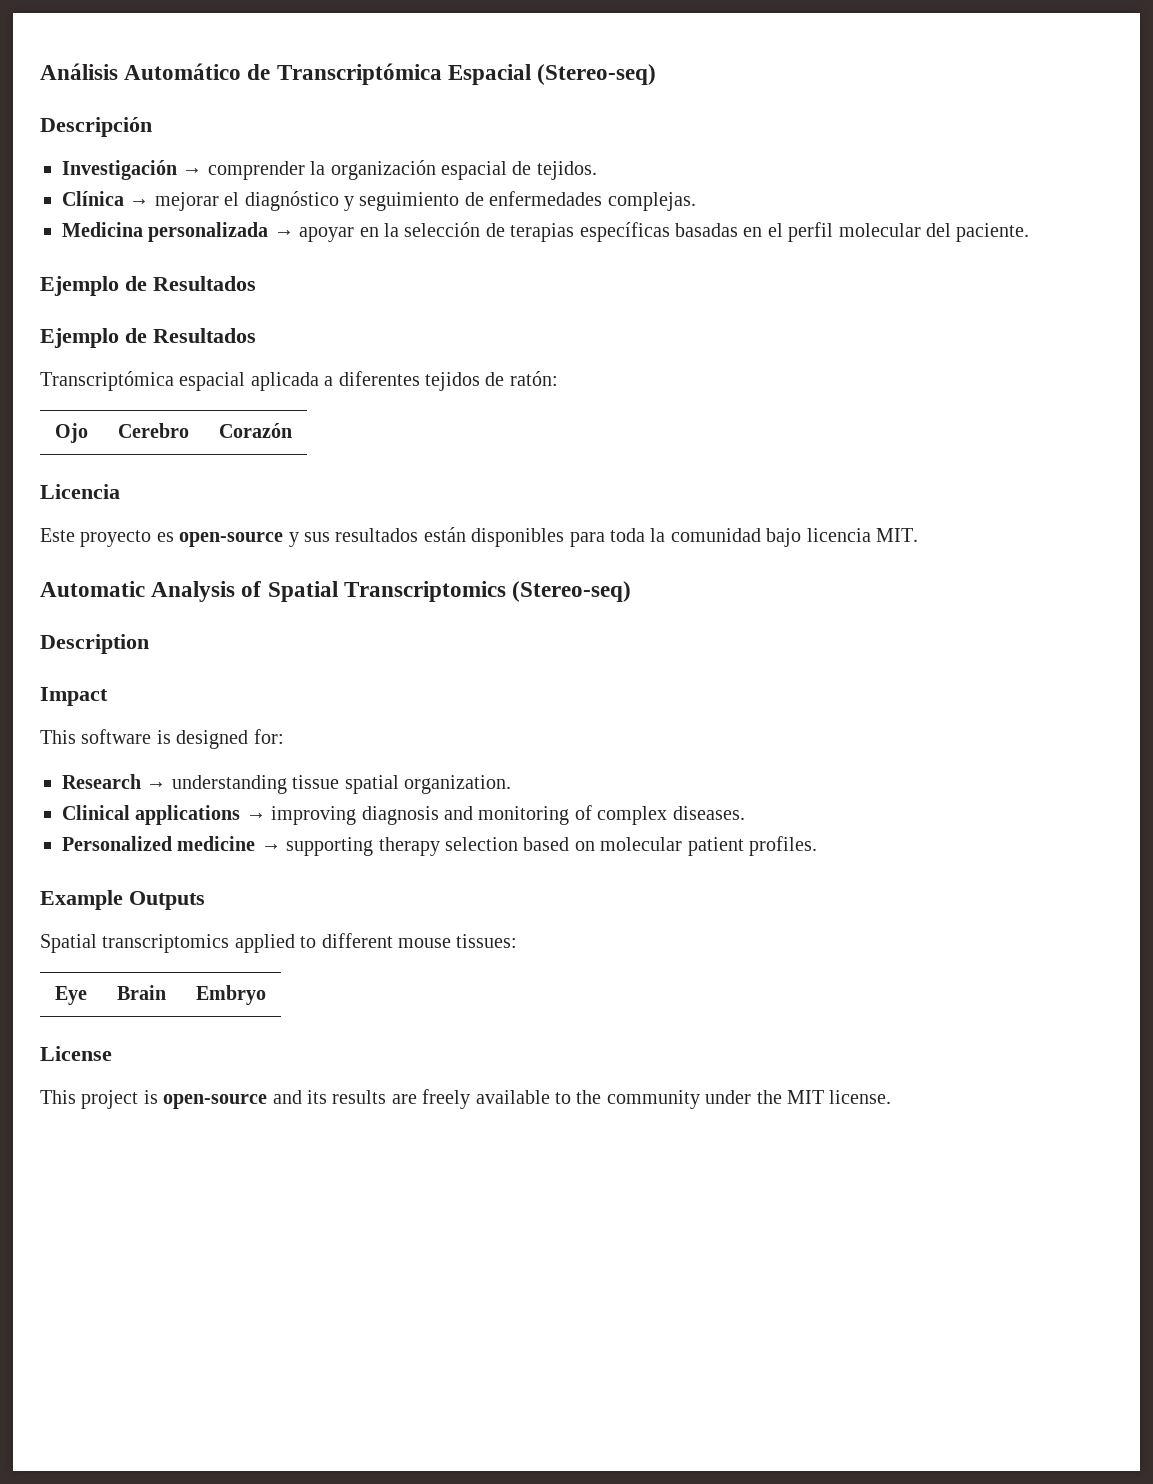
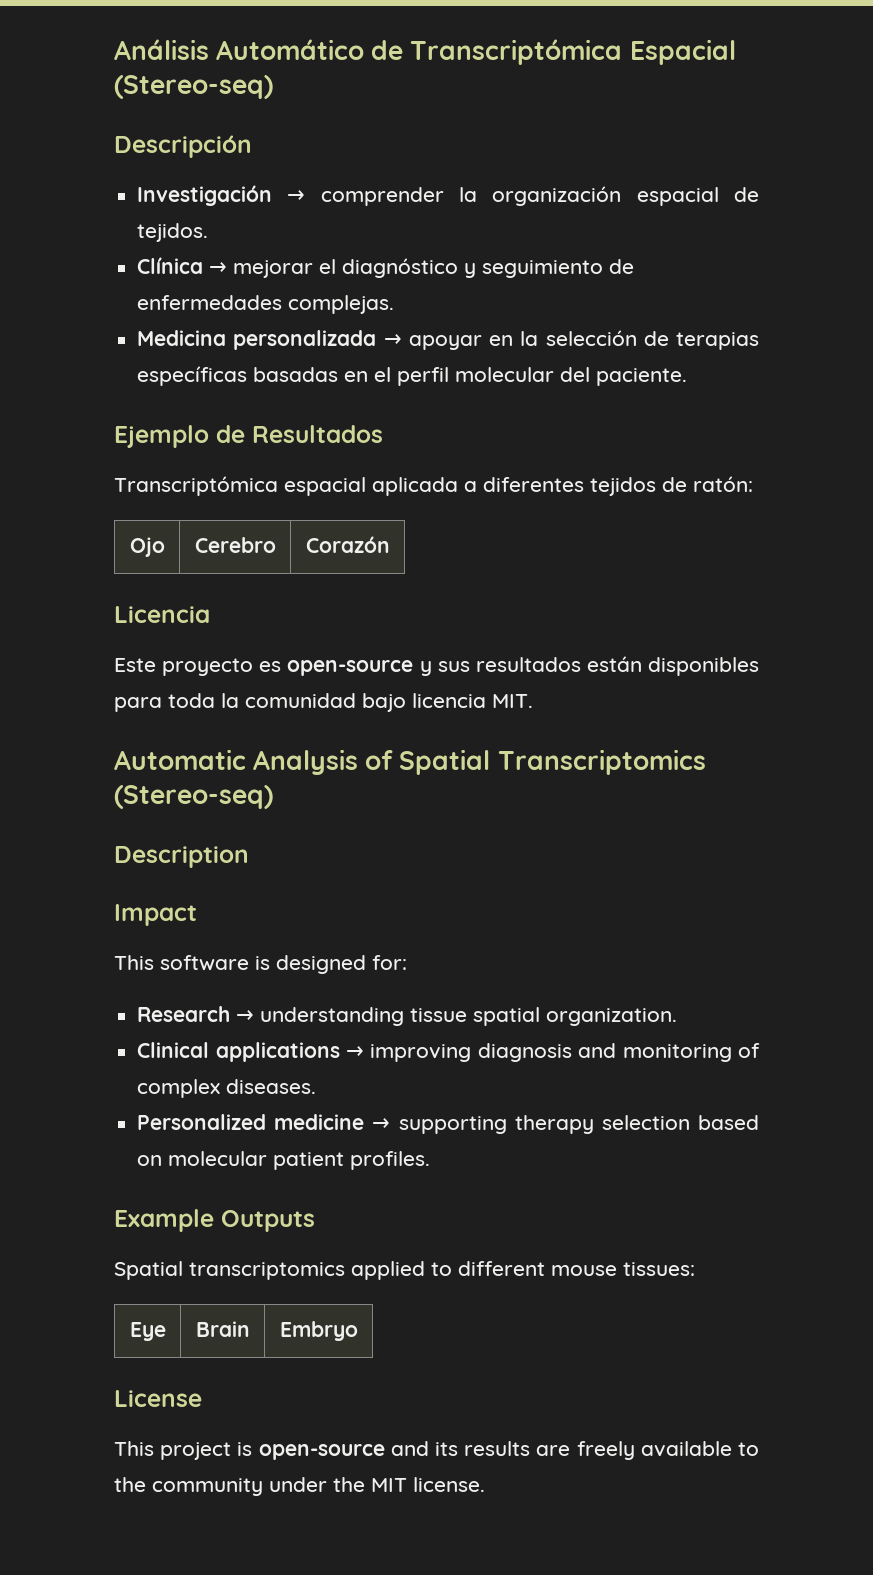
[40,328,256,348] // Ejemplo de Resultados -> (383, 434) none

